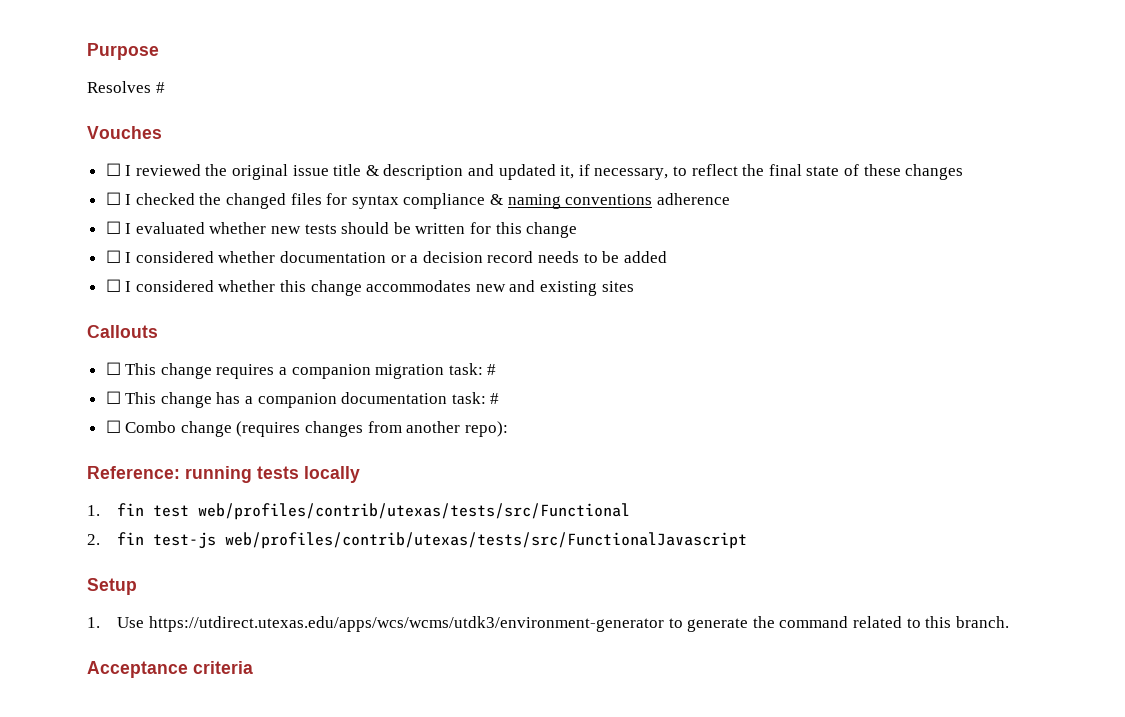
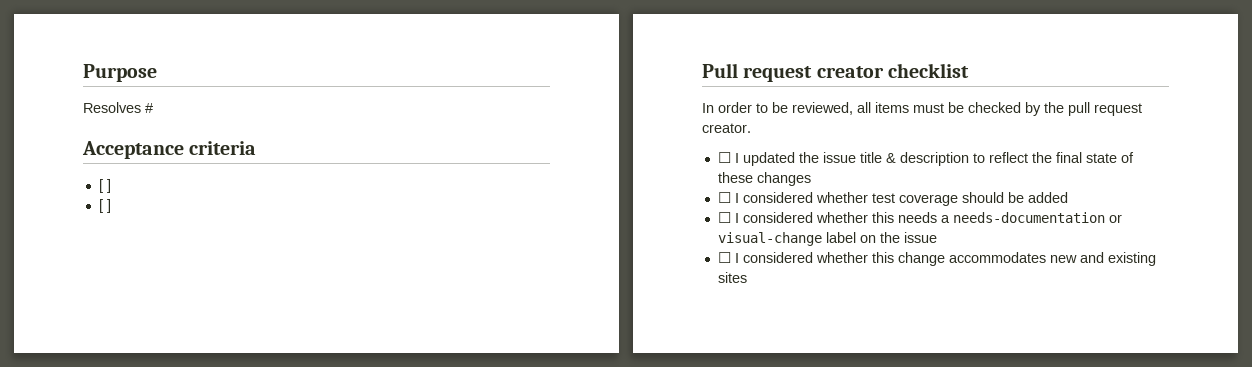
[87,126,162,139] [105,163,289,180] Vouches // ☐ I reviewed the original -> [82,141,257,159] [98,179,111,193] [98,199,111,213] [702,63,970,82] [702,102,1142,116] [702,123,751,133] [717,152,819,166] Acceptance criteria // [ ] // [ ] // Pull request creator checklist // In order to be reviewed, all items must be checked by the pull request creator. // ☐ I updated the
[468,164,669,180] and updated it, if necessary, -> (969, 159) none
[135,193,730,209] [105,221,578,238] [105,250,667,263] checked the changed files for syntax compliance & naming conventions adherence // ☐ I evaluated whether new tests should be written for this change // ☐ I considered whether documentation or a decision record needs to be added -> [742,192,1068,206] [717,212,1122,223] [717,232,937,246] considered whether test coverage should be added // ☐ I considered whether this needs a needs-documentation or visual-change label on the issue
[87,325,158,338] [105,362,497,379] [105,391,500,408] [105,420,508,437] [87,466,360,483] [87,503,631,520] [87,532,748,549] [87,578,137,595] [87,616,1009,632] [87,661,253,678] // Callouts // ☐ This change requires a companion migration task: # // ☐ This change has a companion documentation task: # // ☐ Combo change (requires changes from another repo): // Reference: running tests locally // 1. fin test web/profiles/contrib/utexas/tests/src/Functional // 2. fin test-js web/profiles/contrib/utexas/tests/src/FunctionalJavascript // Setup // 1. Use https://utdirect.utexas.edu/apps/wcs/wcms/utdk3/environment-generator to generate the command related to this branch. // Acceptance criteria -> (747, 277) none

